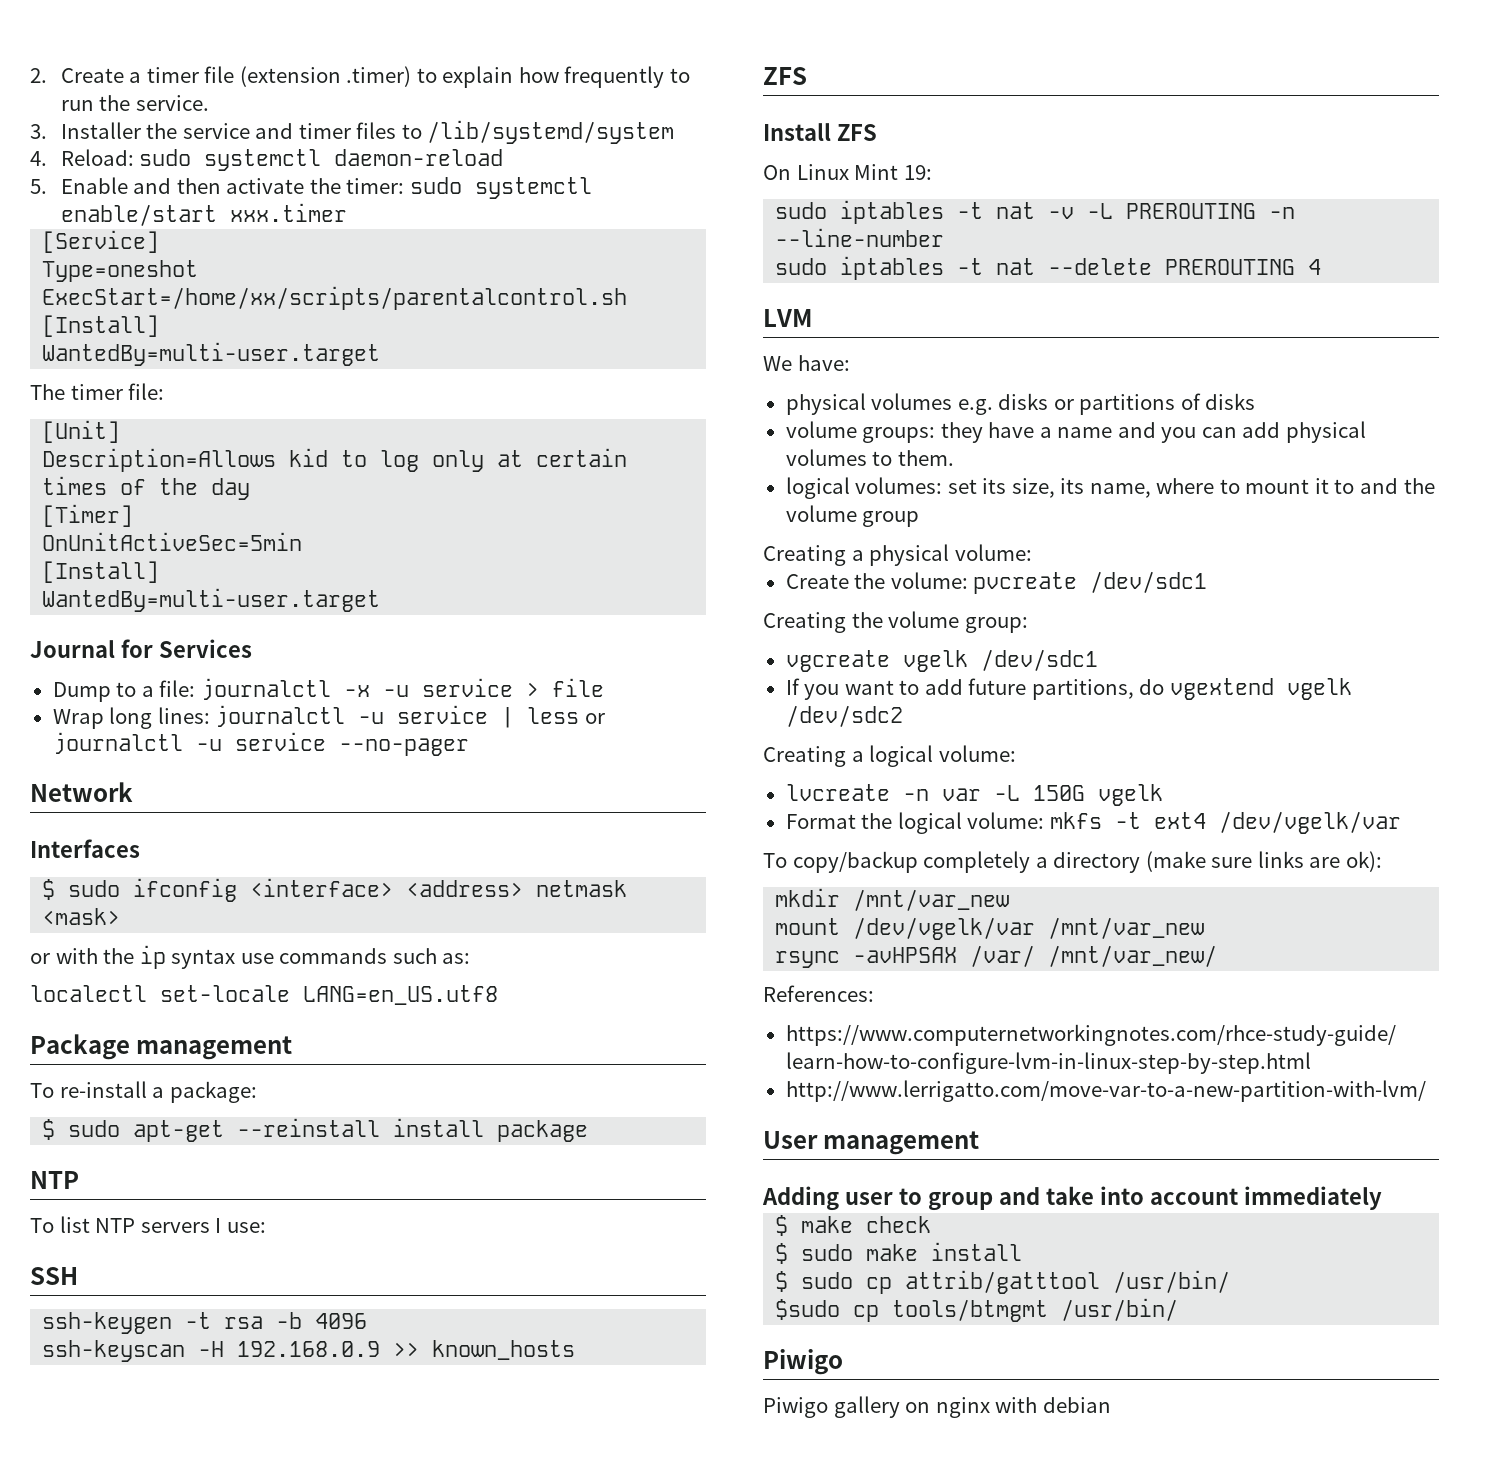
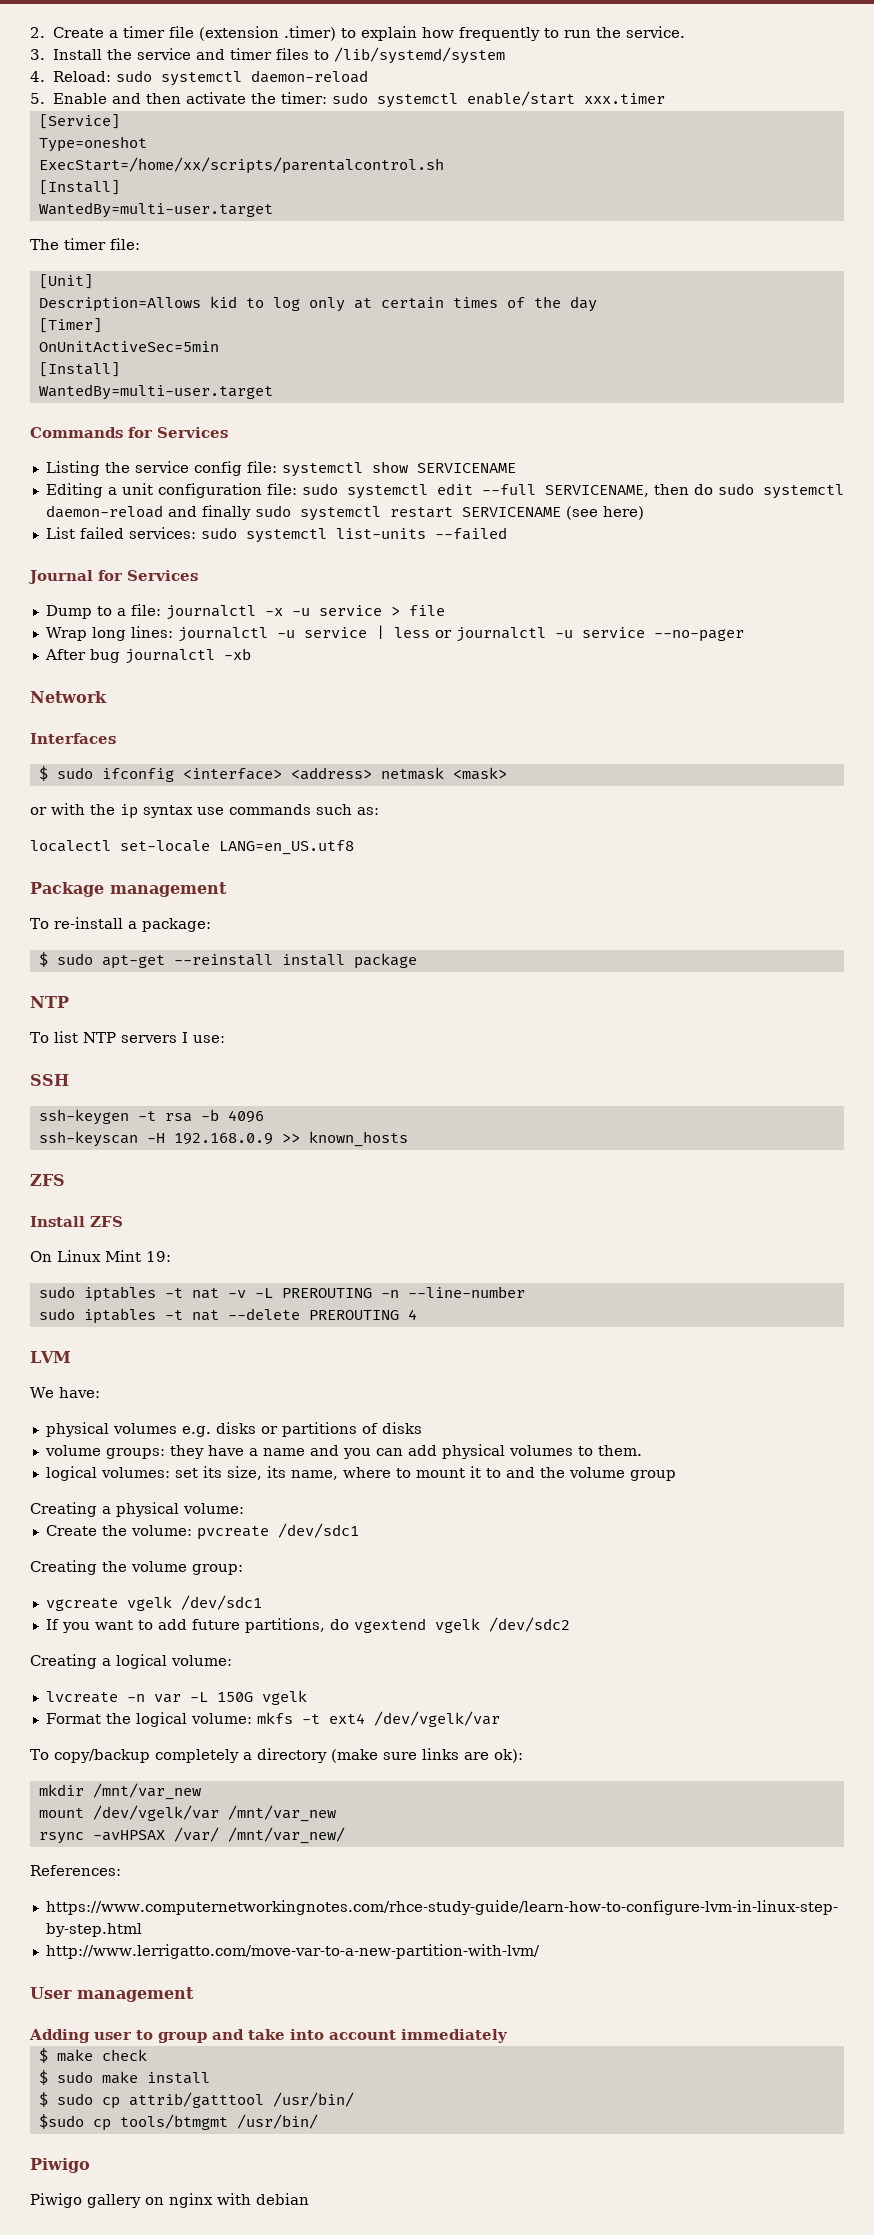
[60,122,141,139] Installer -> [53,49,103,60] Install
(381, 600) none -> [30,427,228,438] [45,461,516,477] [45,483,844,499] [45,505,644,521] [45,527,507,543] // Commands for Services // Listing the service config file: systemctl show SERVICENAME // Editing a unit configuration file: sudo systemctl edit --full SERVICENAME, then do sudo systemctl daemon-reload and finally sudo systemctl restart SERVICENAME (see here) // List failed services: sudo systemctl list-units --failed
(469, 747) none -> [44,648,251,664] // After bug journalctl -xb

